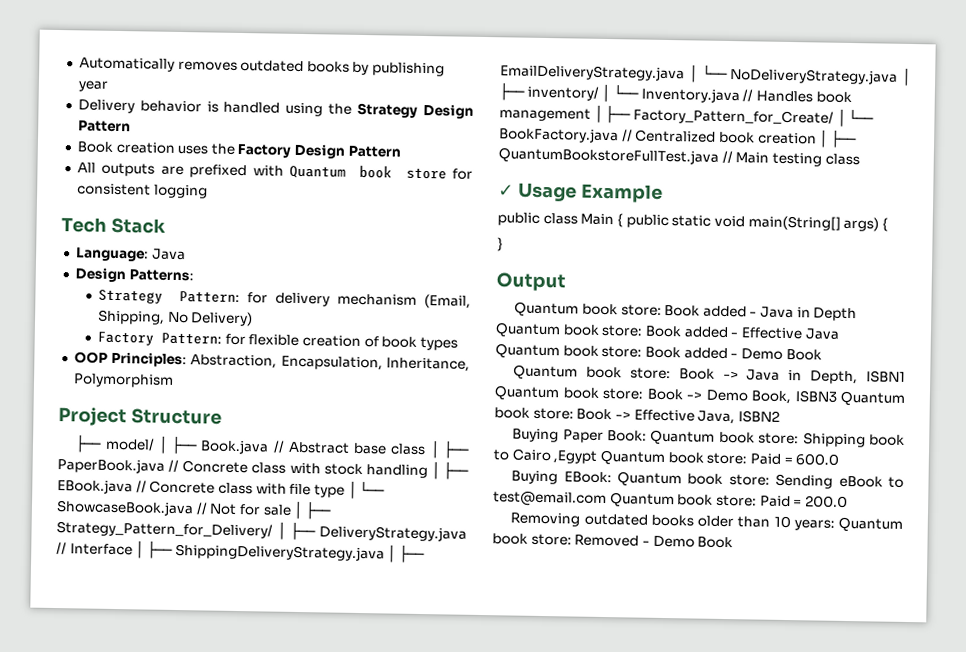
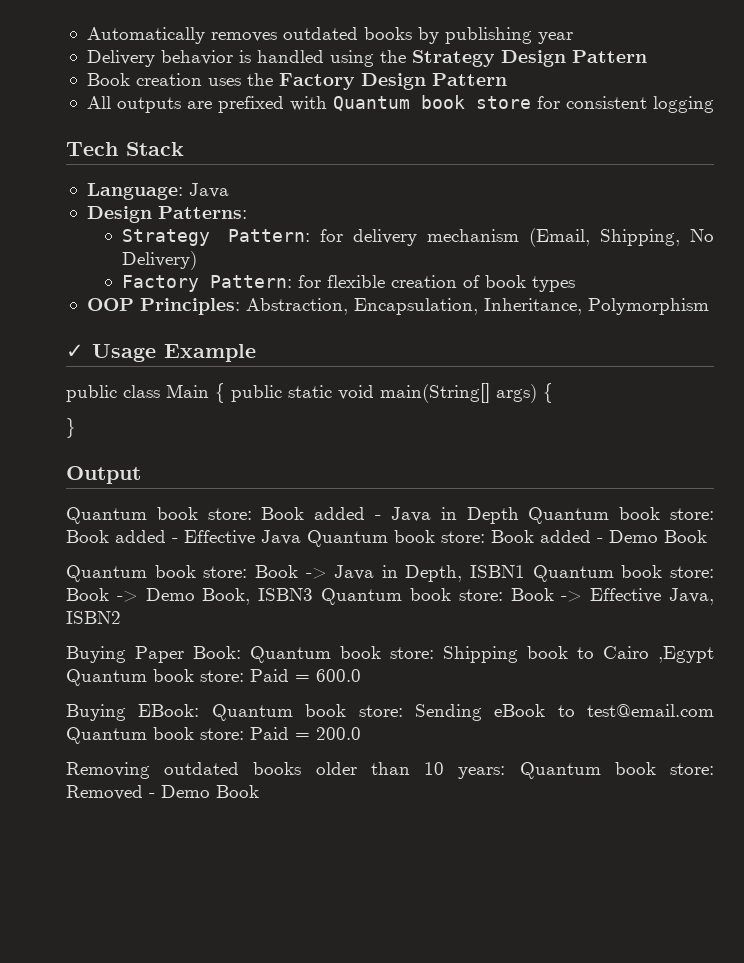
[58,407,222,427] [75,434,471,459] [57,458,469,480] [57,479,386,499] [56,500,332,520] [56,521,467,542] [56,540,425,564] [500,64,911,86] [499,82,852,104] [499,104,875,127] [499,127,857,149] [498,147,860,167] // Project Structure // ├── model/ │ ├── Book.java // Abstract base class │ ├── PaperBook.java // Concrete class with stock handling │ ├── EBook.java // Concrete class with file type │ └── ShowcaseBook.java // Not for sale │ ├── Strategy_Pattern_for_Delivery/ │ ├── DeliveryStrategy.java // Interface │ ├── ShippingDeliveryStrategy.java │ ├── EmailDeliveryStrategy.java │ └── NoDeliveryStrategy.java │ ├── inventory/ │ └── Inventory.java // Handles book management │ ├── Factory_Pattern_for_Create/ │ └── BookFactory.java // Centralized book creation │ ├── QuantumBookstoreFullTest.java // Main testing class -> (709, 306) none

